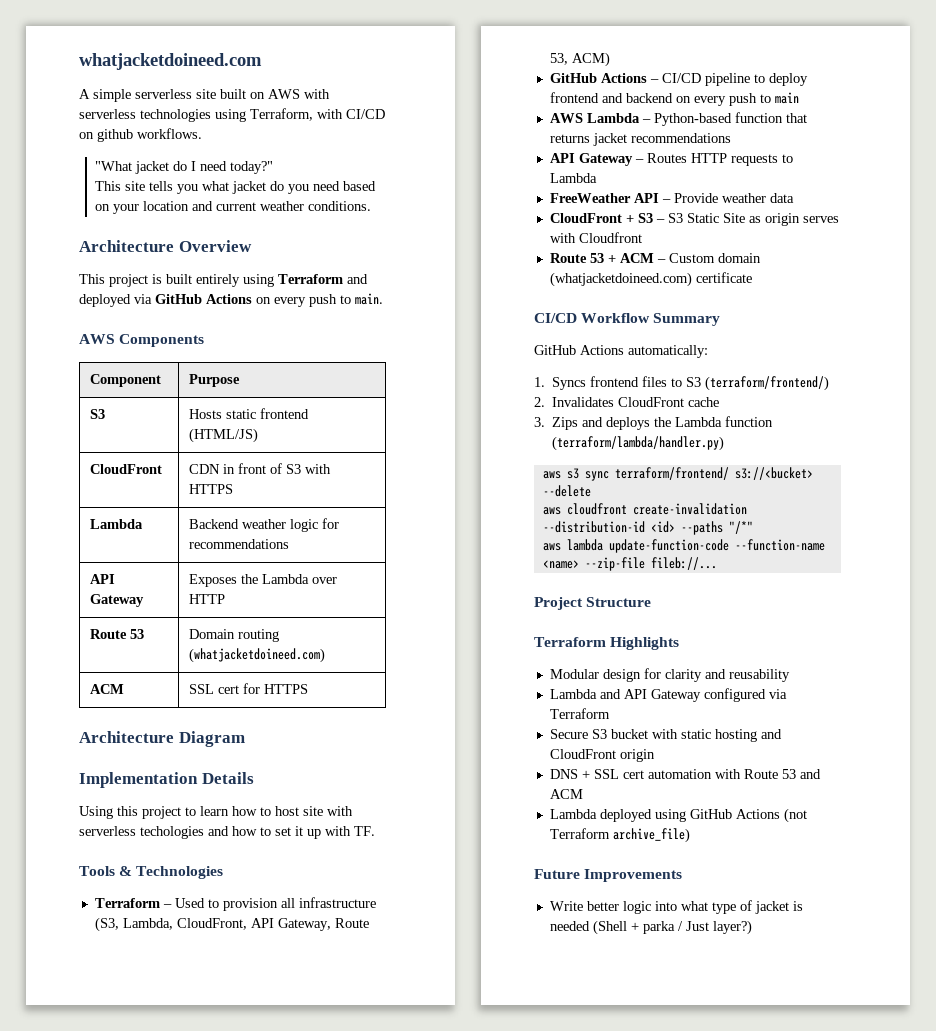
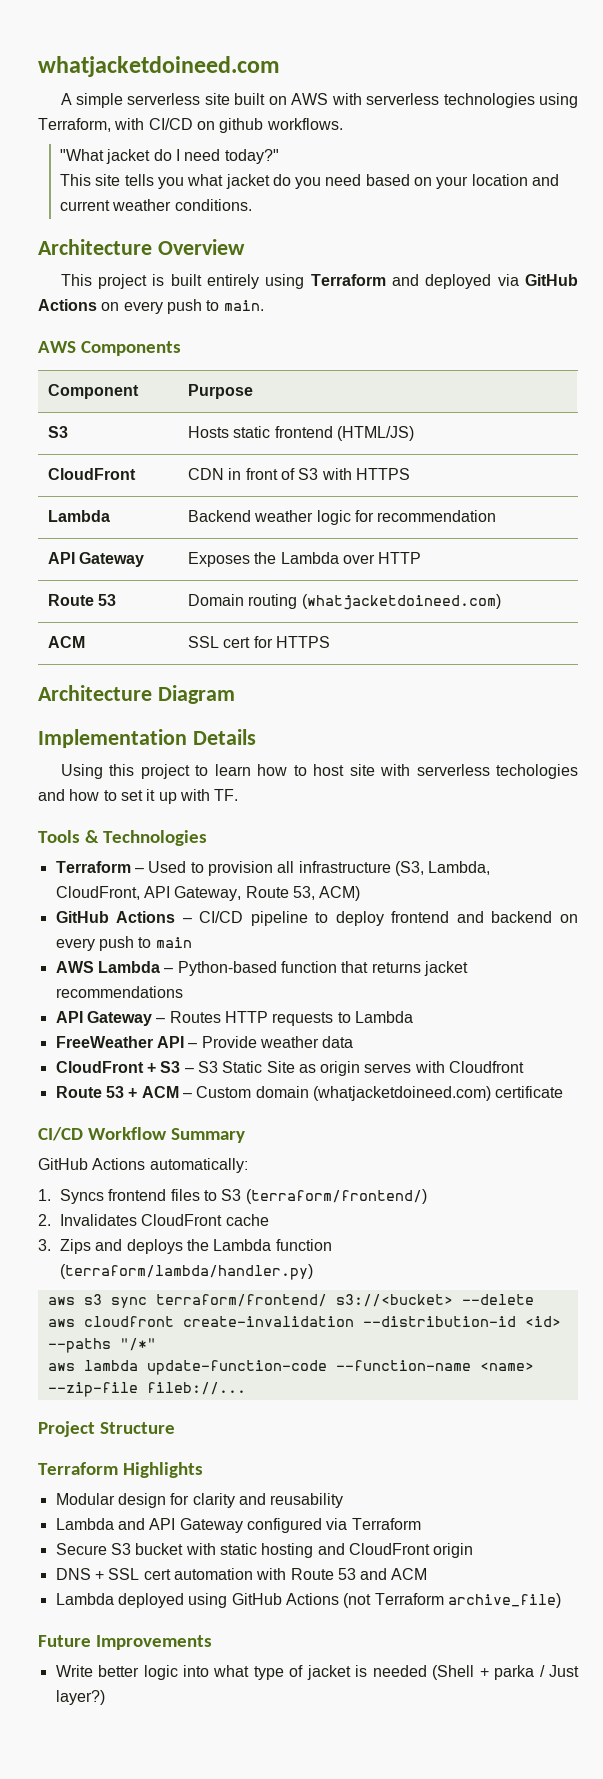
[188,539,289,549] recommendations -> [377,510,497,522] recommendation

